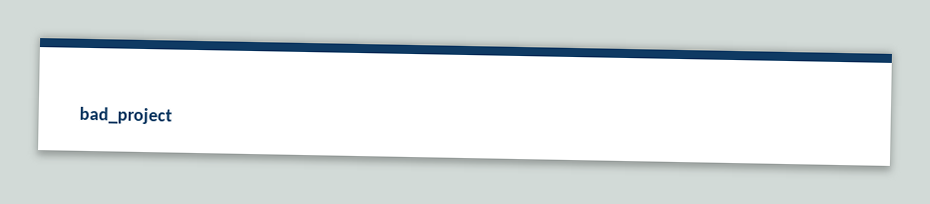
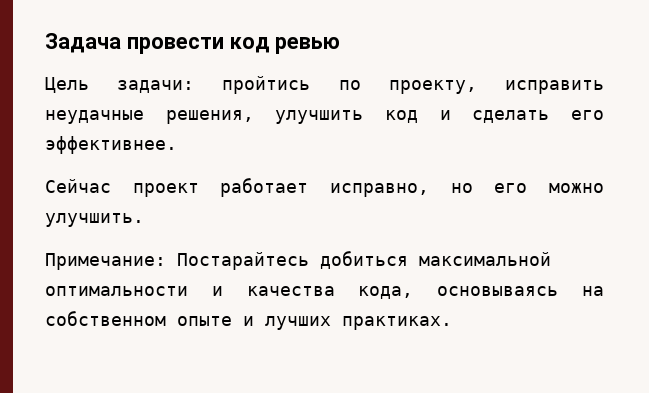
[79,106,172,125] bad_project -> [45,33,341,54] [45,76,604,94] [45,110,604,124] [45,136,177,154] [45,178,604,197] [45,213,144,227] [45,251,551,270] [45,286,604,299] [45,311,452,330] Задача провести код ревью // Цель задачи: пройтись по проекту, исправить неудачные решения, улучшить код и сделать его эффективнее. // Сейчас проект работает исправно, но его можно улучшить. // Примечание: Постарайтесь добиться максимальной оптимальности и качества кода, основываясь на собственном опыте и лучших практиках.

